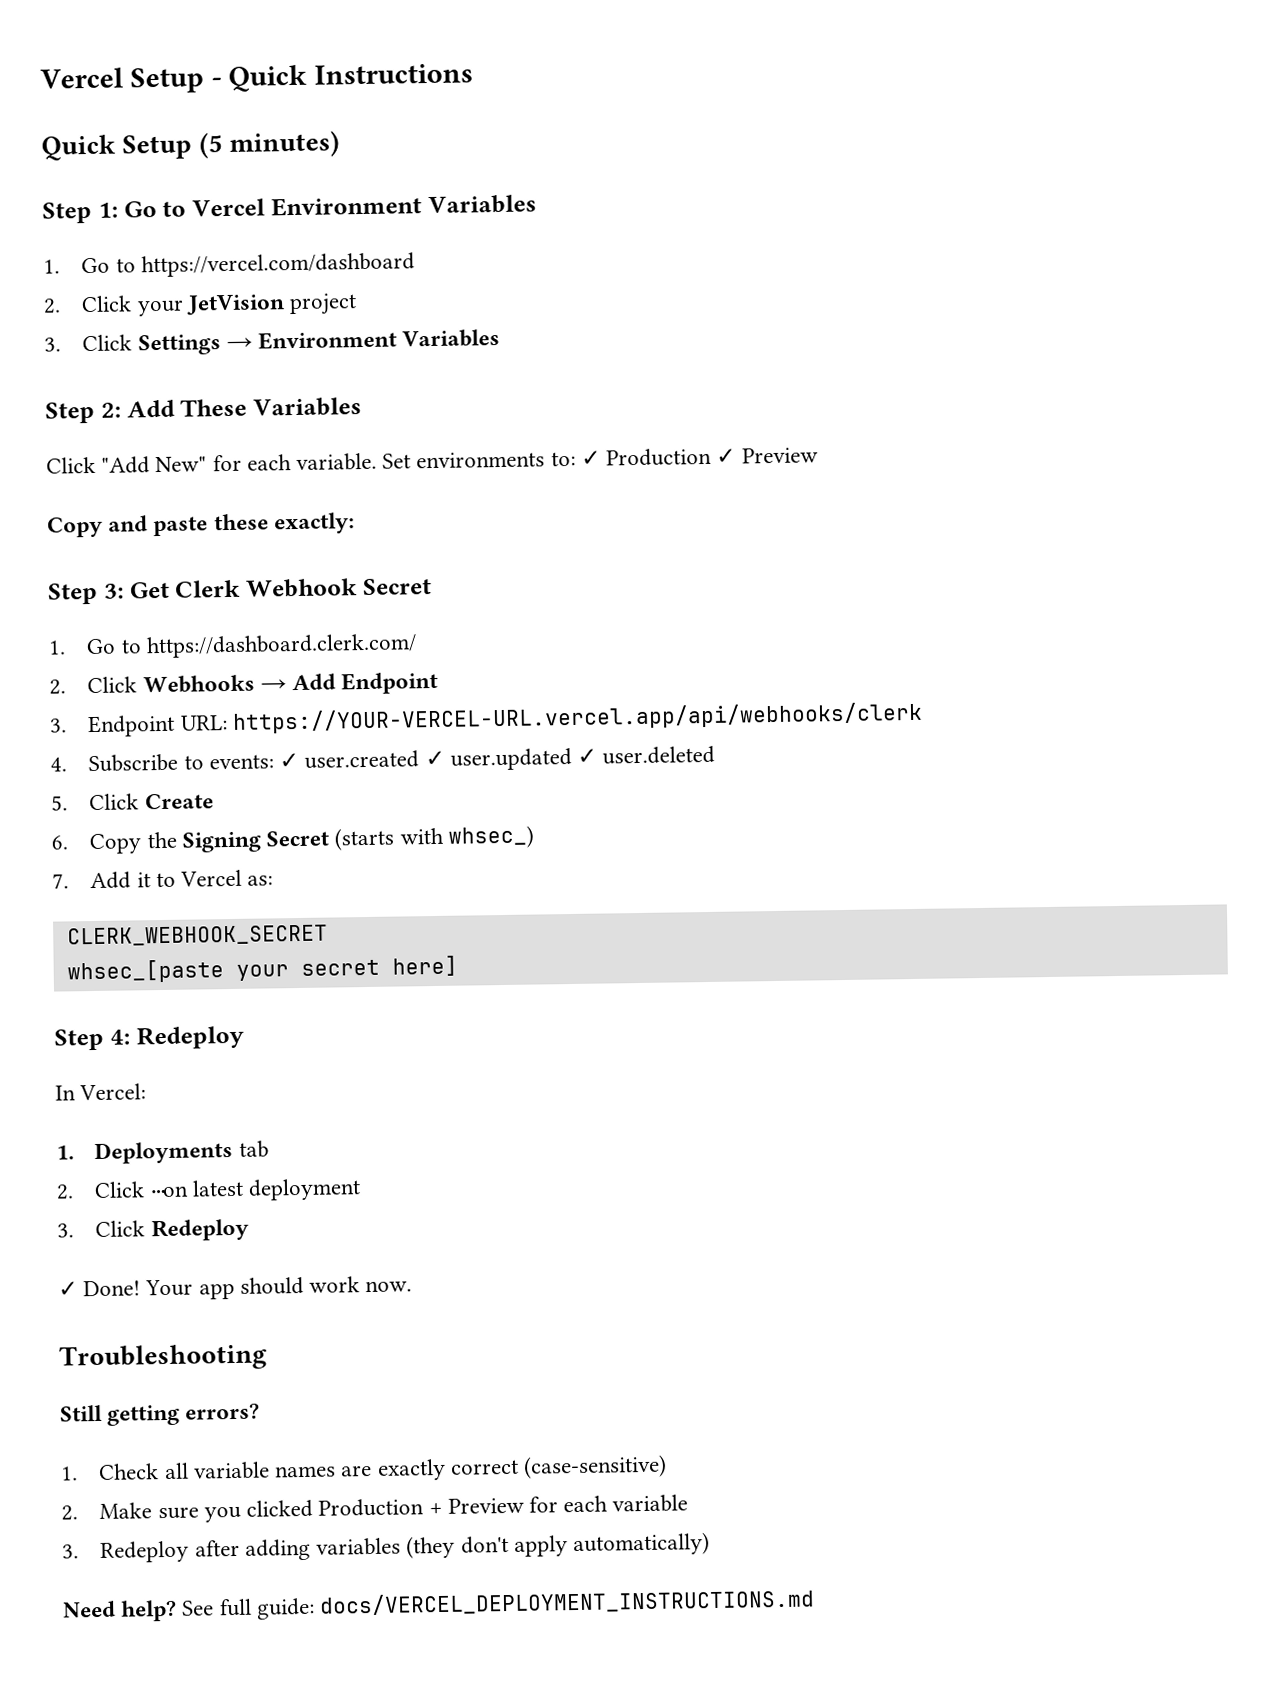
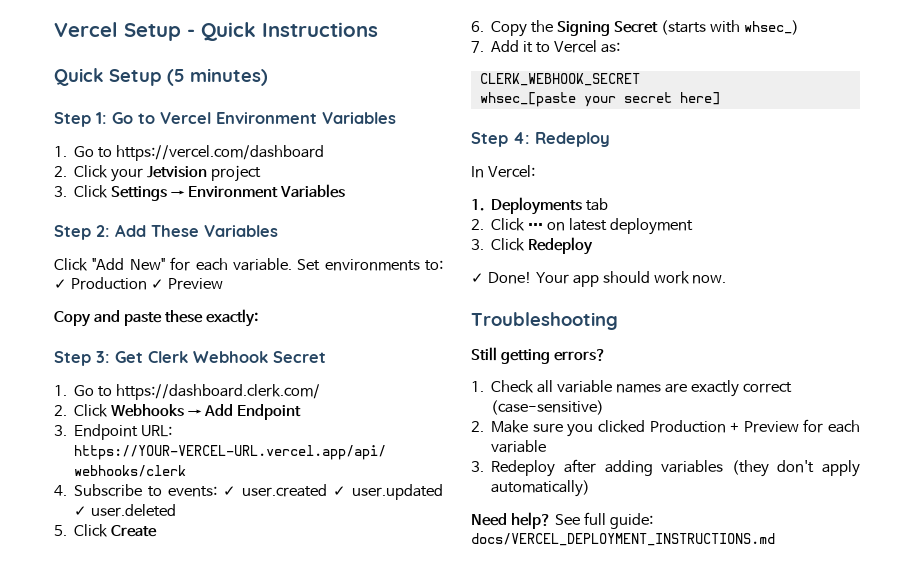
[185,294,285,316] JetVision -> [147,166,208,178] Jetvision

